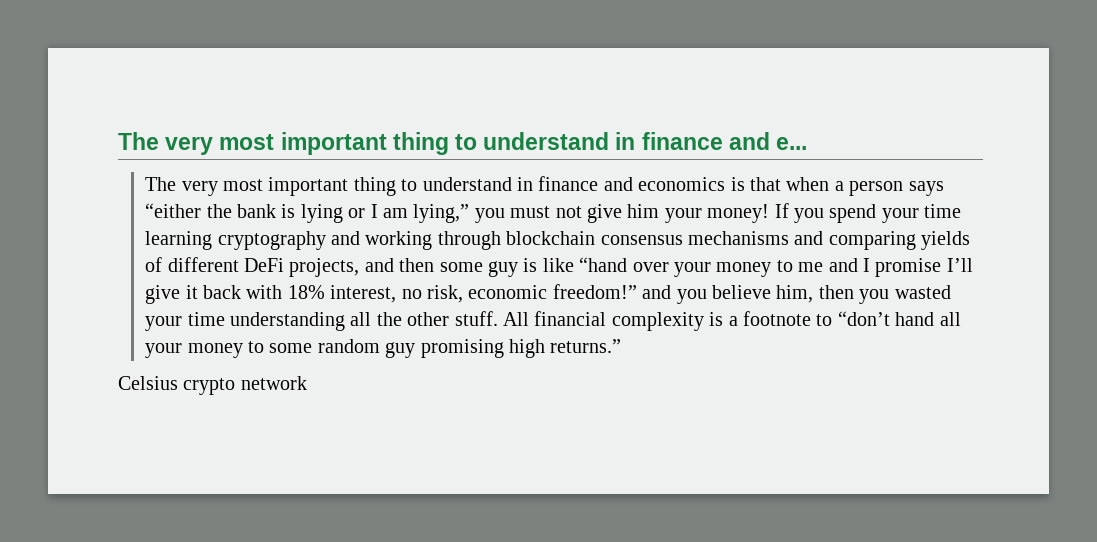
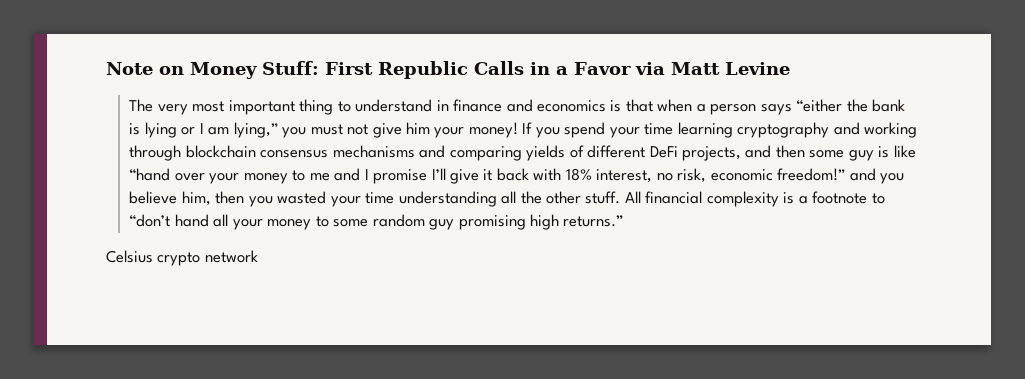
[118,132,808,155] The very most important thing to understand in finance and e... -> [106,61,790,79] Note on Money Stuff: First Republic Calls in a Favor via Matt Levine

